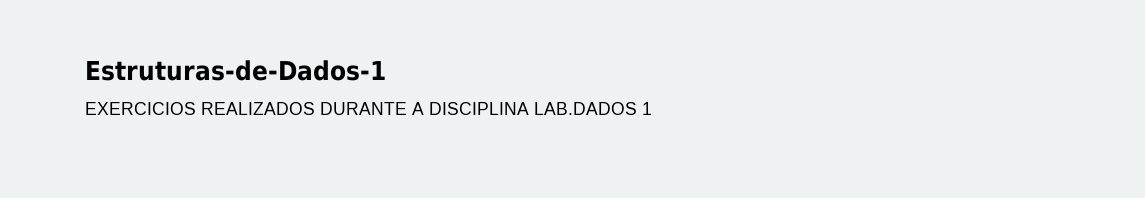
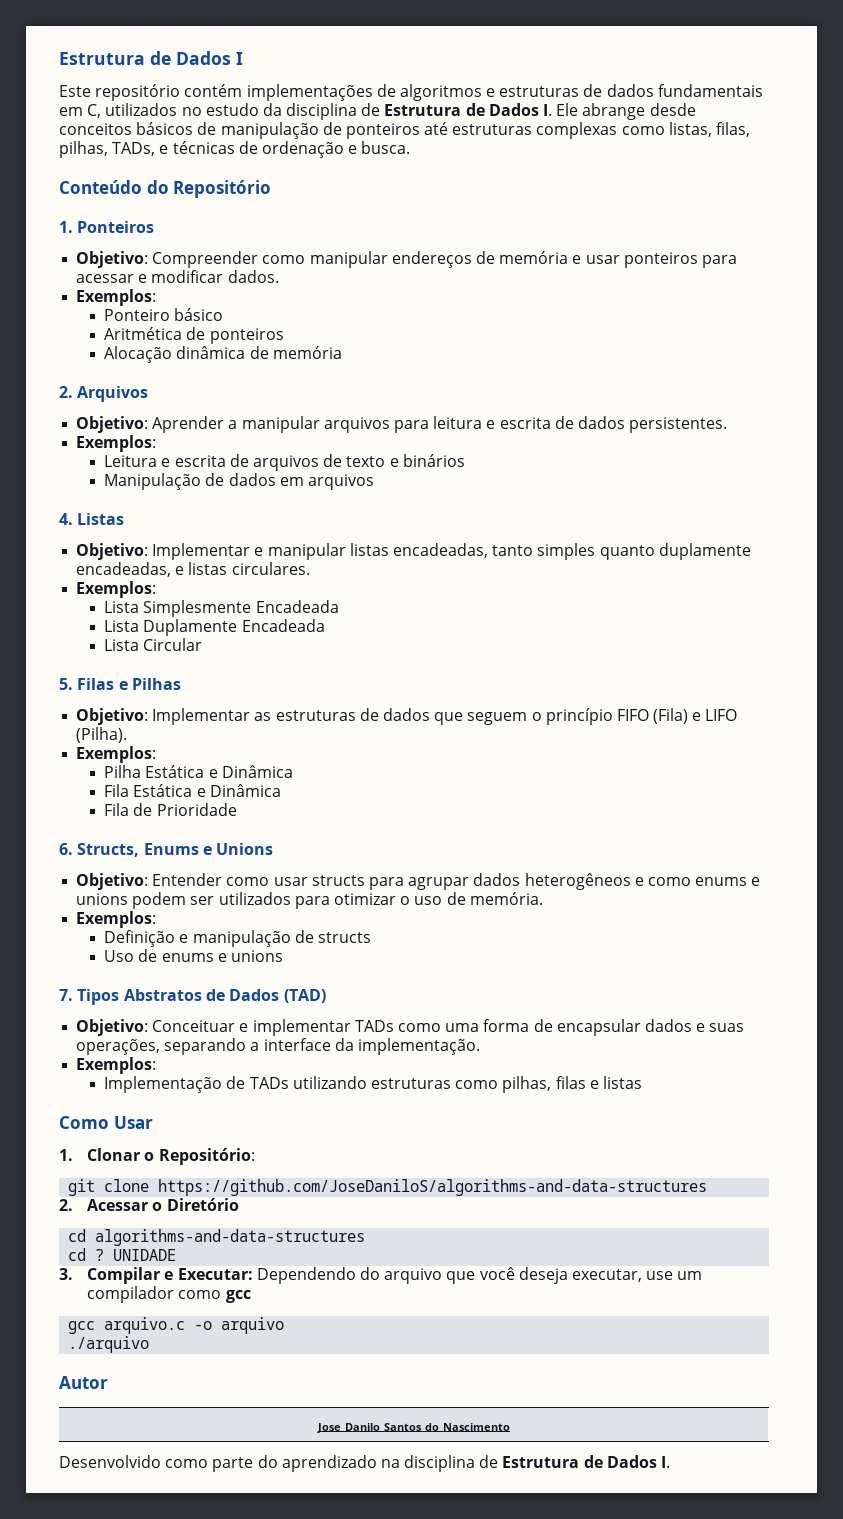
[85,60,386,81] [85,102,652,115] Estruturas-de-Dados-1 // EXERCICIOS REALIZADOS DURANTE A DISCIPLINA LAB.DADOS 1 -> [59,51,243,65] [59,84,763,101] [59,103,696,120] [59,122,751,139] [59,141,411,158] [59,180,272,198] [59,221,155,233] [76,251,737,268] [76,270,279,283] [76,289,157,306] [104,308,224,321] [104,327,284,344] [104,346,342,363] [59,386,149,402] [76,416,728,433] [76,435,157,452] [104,454,465,471] [104,473,375,490] [59,513,125,525] [76,543,751,560] [76,562,310,577] [76,581,157,598] [104,600,339,617] [104,619,325,636] [104,638,203,651] [59,678,181,690] [76,708,738,725] [76,727,128,743] [76,746,157,763] [104,765,293,778] [104,784,281,797] [104,803,237,816] [59,843,274,857] [76,873,761,890] [76,892,543,909] [76,911,157,928] [104,930,372,947] [104,949,284,962] [59,989,326,1005] [76,1019,745,1036] [76,1038,480,1055] [76,1057,157,1074] [104,1076,642,1093] [59,1116,153,1129] [59,1148,255,1165] [68,1179,708,1196] [59,1198,239,1211] [68,1229,366,1246] [68,1248,177,1261] [59,1267,703,1284] [87,1286,251,1303] [68,1317,285,1334] [68,1336,150,1353] [59,1376,108,1389] [316,1423,511,1433] [59,1455,671,1472] Estrutura de Dados I // Este repositório contém implementações de algoritmos e estruturas de dados fundamentais em C, utilizados no estudo da disciplina de Estrutura de Dados I. Ele abrange desde conceitos básicos de manipulação de ponteiros até estruturas complexas como listas, filas, pilhas, TADs, e técnicas de ordenação e busca. // Conteúdo do Repositório // 1. Ponteiros // Objetivo: Compreender como manipular endereços de memória e usar ponteiros para acessar e modificar dados. // Exemplos: // Ponteiro básico // Aritmética de ponteiros // Alocação dinâmica de memória // 2. Arquivos // Objetivo: Aprender a manipular arquivos para leitura e escrita de dados persistentes. // Exemplos: // Leitura e escrita de arquivos de texto e binários // Manipulação de dados em arquivos // 4. Listas // Objetivo: Implementar e manipular listas encadeadas, tanto simples quanto duplamente encadeadas, e listas circulares. // Exemplos: // Lista Simplesmente Encadeada // Lista Duplamente Encadeada // Lista Circular // 5. Filas e Pilhas // Objetivo: Implementar as estruturas de dados que seguem o princípio FIFO (Fila) e LIFO (Pilha). // Exemplos: // Pilha Estática e Dinâmica // Fila Estática e Dinâmica // Fila de Prioridade // 6. Structs, Enums e Unions // Objetivo: Entender como usar structs para agrupar dados heterogêneos e como enums e unions podem ser utilizados para otimizar o uso de memória. // Exemplos: // Definição e manipulação de structs // Uso de enums e unions // 7. Tipos Abstratos de Dados (TAD) // Objetivo: Conceituar e implementar TADs como uma forma de encapsular dados e suas operações, separando a interface da implementação. // Exemplos: // Implementação de TADs utilizando estruturas como pilhas, filas e listas // Como Usar // 1. Clonar o Repositório: // git clone https://github.com/JoseDaniloS/algorithms-and-data-structures // 2. Acessar o Diretório // cd algorithms-and-data-structures // cd ? UNIDADE // 3. Compilar e Executar: Dependendo do arquivo que você deseja executar, use um compilador como gcc // gcc arquivo.c -o arquivo // ./arquivo // Autor // Jose Danilo Santos do Nascimento // Desenvolvido como parte do aprendizado na disciplina de Estrutura de Dados I.

